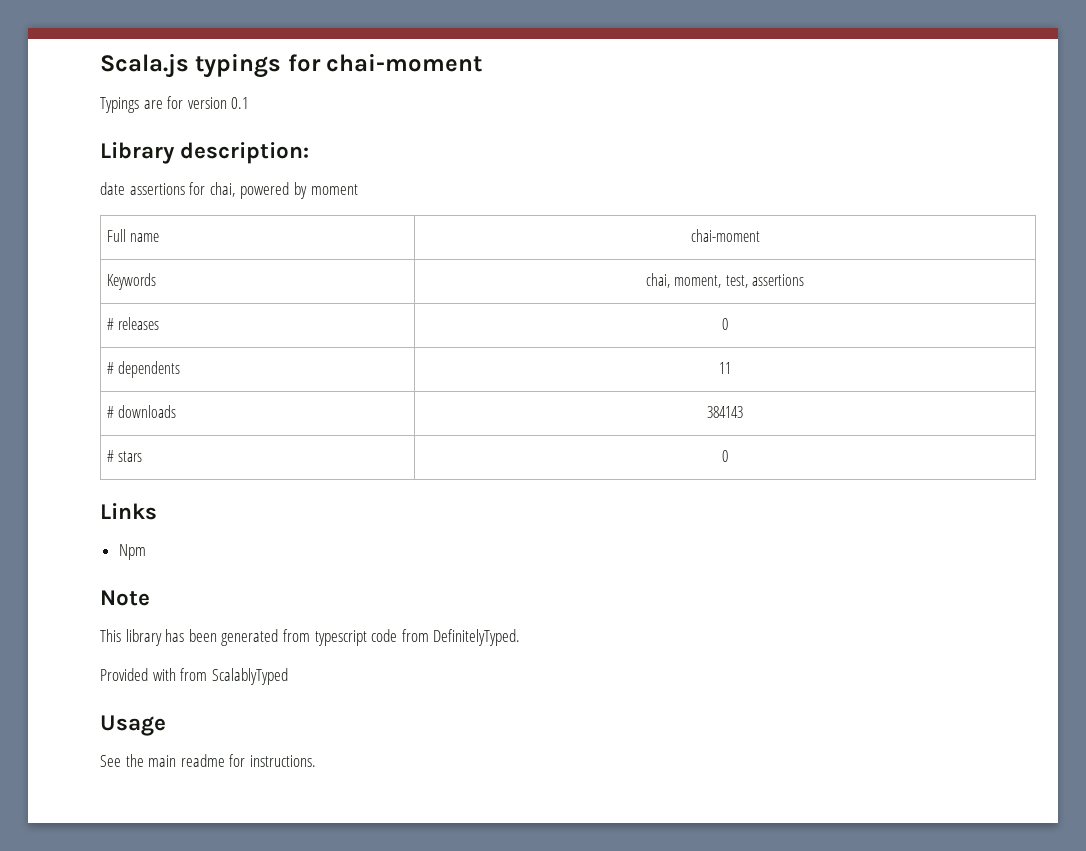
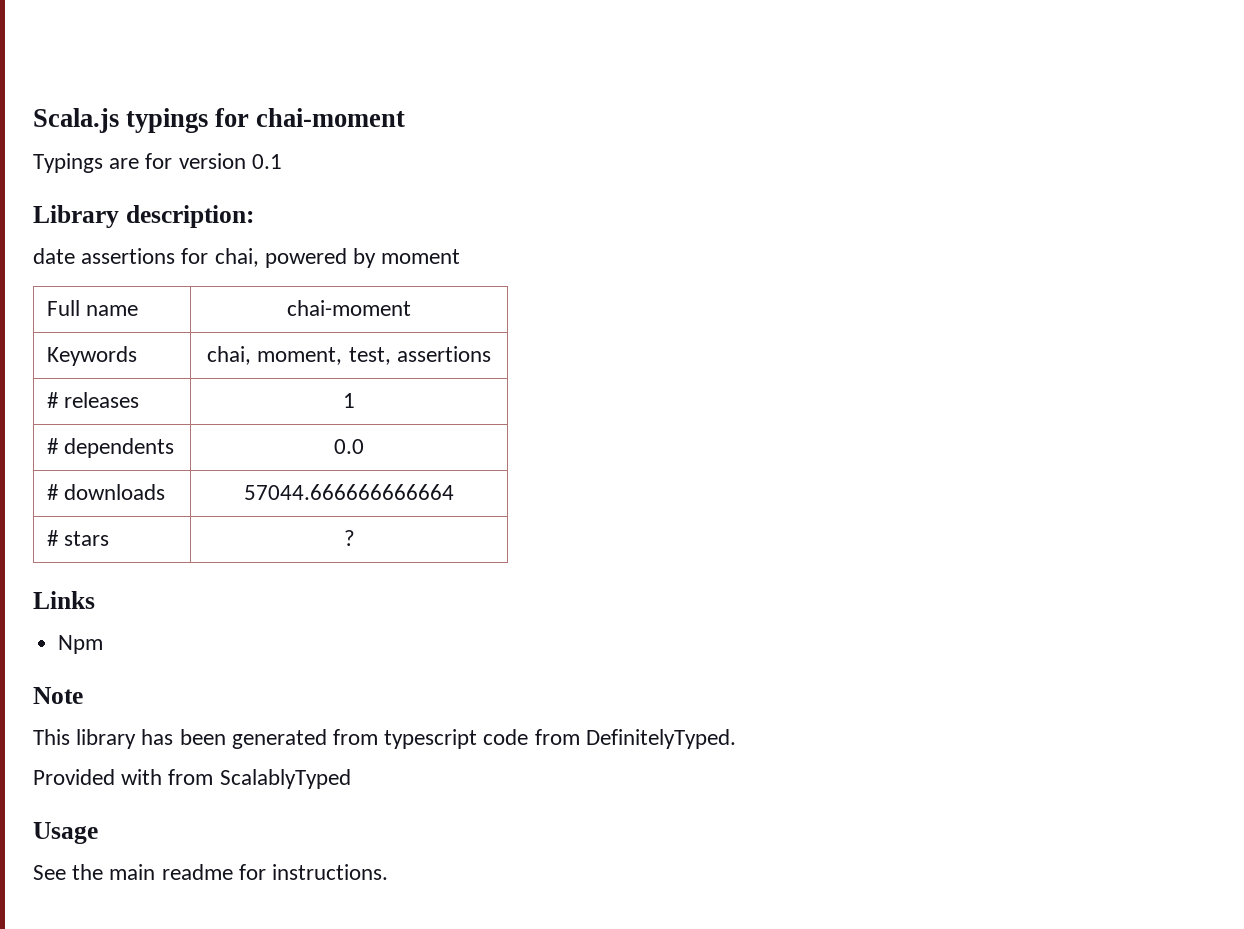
[721,318,728,330] 0 -> [343,393,355,408] 1
[718,362,731,374] 11 -> [334,439,364,454] 0.0
[706,406,743,418] 384143 -> [244,484,454,500] 57044.666666666664
[721,450,728,462] 0 -> [343,530,355,546] ?

